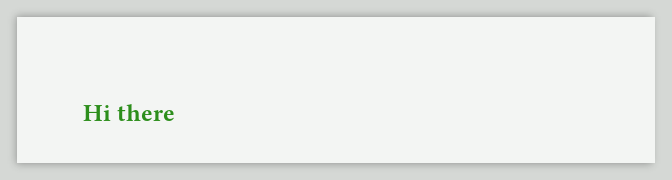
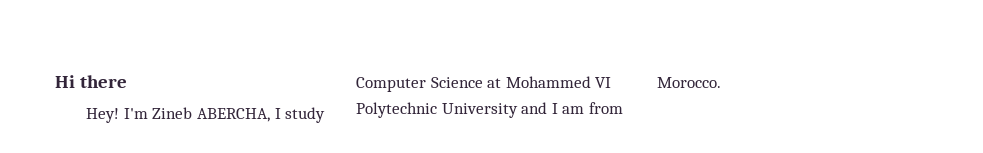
(176, 112) none -> [86,107,326,123] [356,76,612,92] [356,102,623,118] [657,77,721,88] // Hey! I'm Zineb ABERCHA, I study Computer Science at Mohammed VI Polytechnic University and I am from Morocco.

